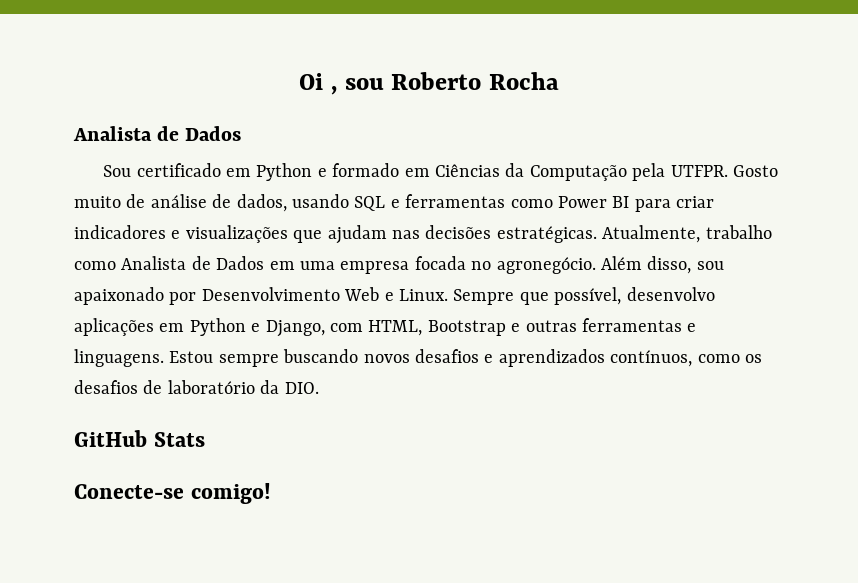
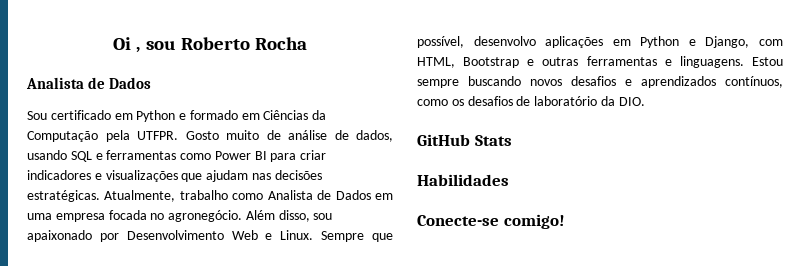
(205, 439) none -> [417,174,509,186] // Habilidades

